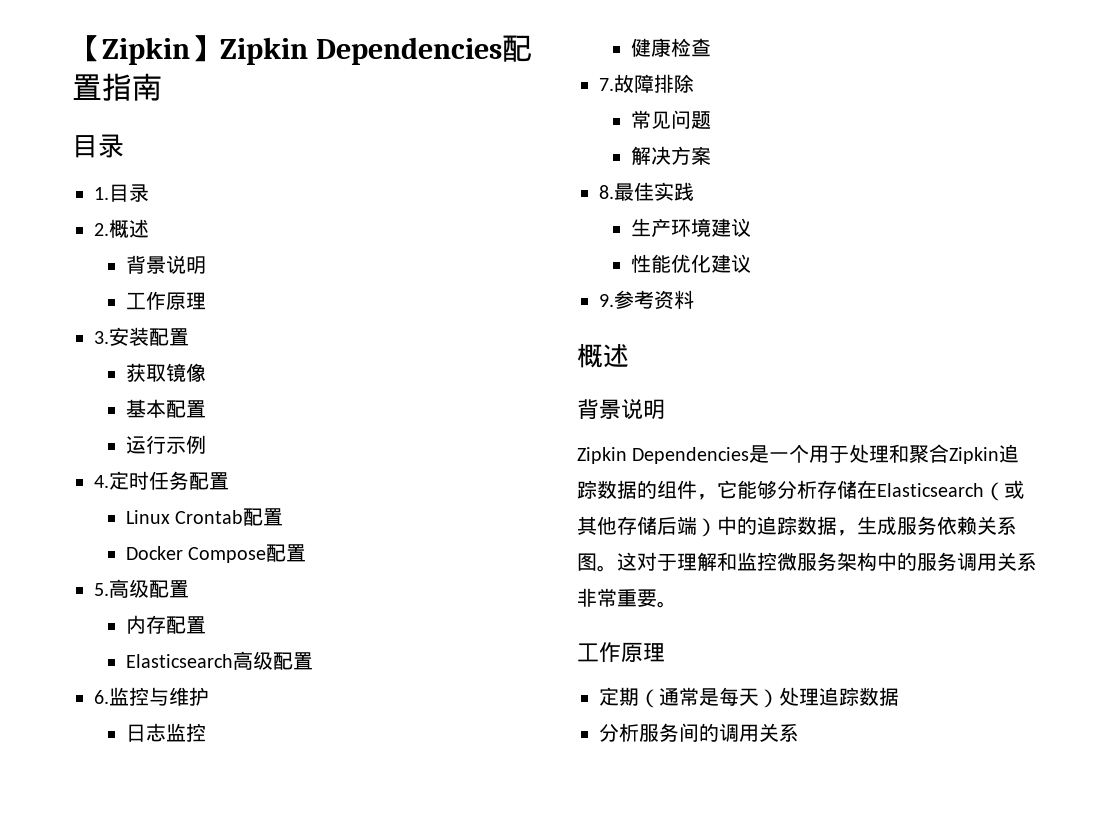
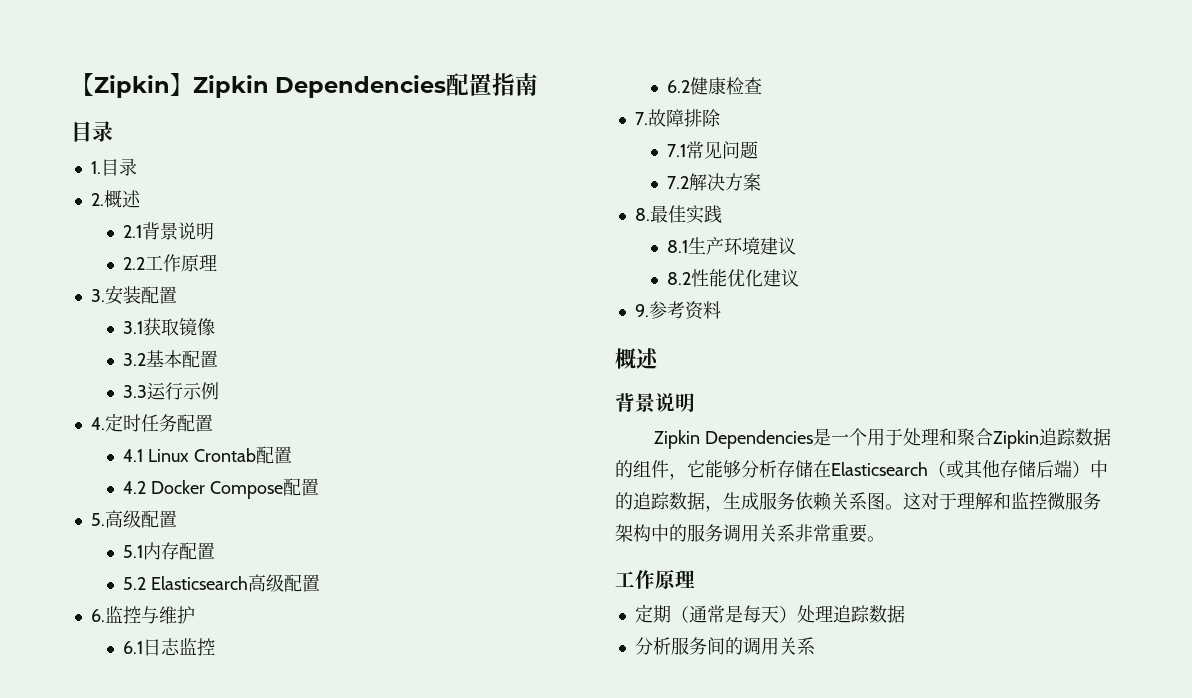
[125,255,206,274] 背景说明 // -> [123,222,215,240] [123,257,146,270] 2.1背景说明 // 2.2
(189, 337) none -> [123,321,144,334] 3.1
(206, 372) none -> [123,353,147,366] 3.2
(206, 409) none -> [123,385,148,398] 3.3
(229, 481) none -> [123,449,144,462] 4.1
(283, 517) none -> [123,481,147,494] 4.2
(189, 589) none -> [123,545,144,558] 5.1
(206, 625) none -> [123,577,147,590] 5.2
(209, 696) none -> [123,641,144,654] 6.1
(206, 732) none -> [667,80,691,93] 6.2
(694, 83) none -> [667,144,687,157] 7.1
(711, 120) none -> [667,176,690,189] 7.2
(694, 191) none -> [667,240,689,253] 8.1
(751, 227) none -> [667,272,692,285] 8.2

